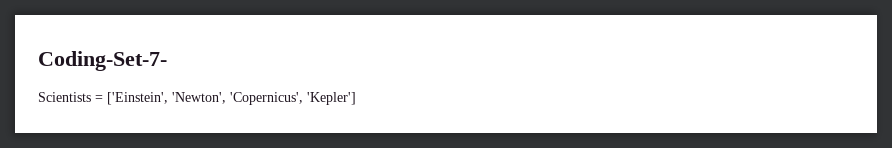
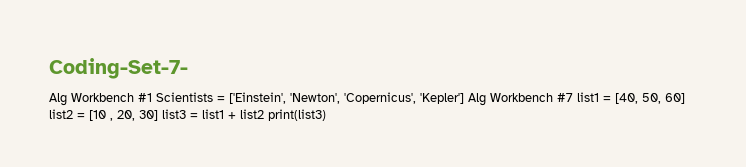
(167, 61) none -> [49,93,152,106] Alg Workbench #1
(356, 98) none -> [468,92,685,106] [49,109,326,121] Alg Workbench #7 list1 = [40, 50, 60] list2 = [10 , 20, 30] list3 = list1 + list2 print(list3)

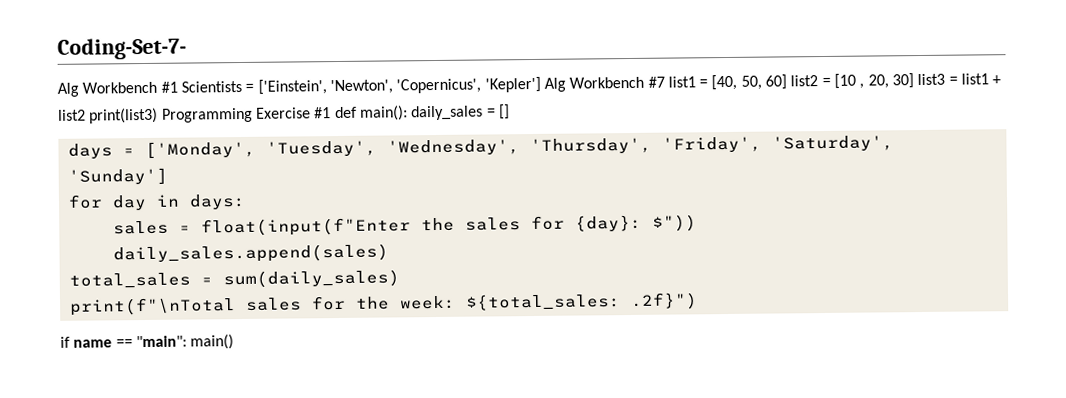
(326, 115) none -> [161,104,510,123] [67,135,894,159] [67,167,168,186] [67,193,246,211] [112,214,697,237] [112,243,389,264] [68,269,400,289] [69,292,698,316] [60,334,235,350] Programming Exercise #1 def main(): daily_sales = [] // days = ['Monday', 'Tuesday', 'Wednesday', 'Thursday', 'Friday', 'Saturday', 'Sunday'] // for day in days: // sales = float(input(f"Enter the sales for {day}: $")) // daily_sales.append(sales) // total_sales = sum(daily_sales) // print(f"\nTotal sales for the week: ${total_sales: .2f}") // if name == "main": main()

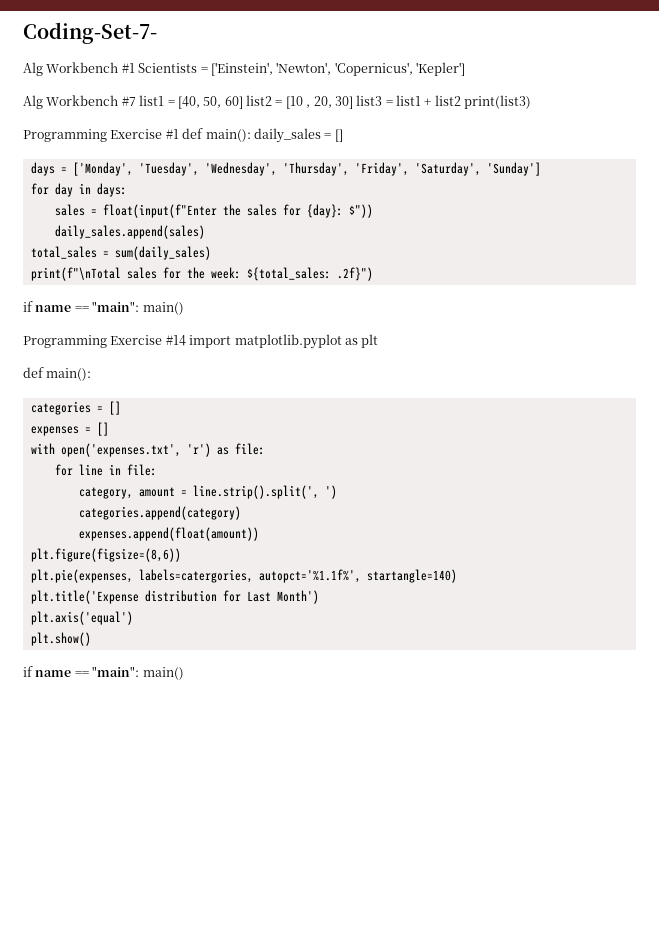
(541, 84) none -> (465, 69) //
(159, 115) none -> (532, 102) //
(235, 342) none -> [23,334,379,349] [23,367,92,381] [30,401,121,415] [30,422,109,436] [30,443,265,457] [54,464,157,476] [78,485,337,499] [78,506,241,520] [78,527,259,541] [30,548,181,562] [30,569,457,583] [30,590,319,604] [30,611,133,625] [30,632,91,646] [23,666,184,680] // Programming Exercise #14 import matplotlib.pyplot as plt // def main(): // categories = [] // expenses = [] // with open('expenses.txt', 'r') as file: // for line in file: // category, amount = line.strip().split(', ') // categories.append(category) // expenses.append(float(amount)) // plt.figure(figsize=(8,6)) // plt.pie(expenses, labels=catergories, autopct='%1.1f%', startangle=140) // plt.title('Expense distribution for Last Month') // plt.axis('equal') // plt.show() // if name == "main": main()

